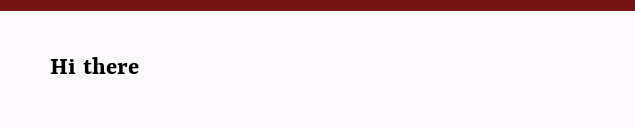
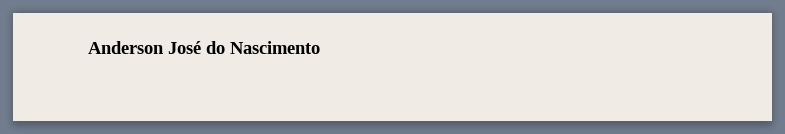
[50,57,140,74] Hi there -> [88,41,320,54] Anderson José do Nascimento

